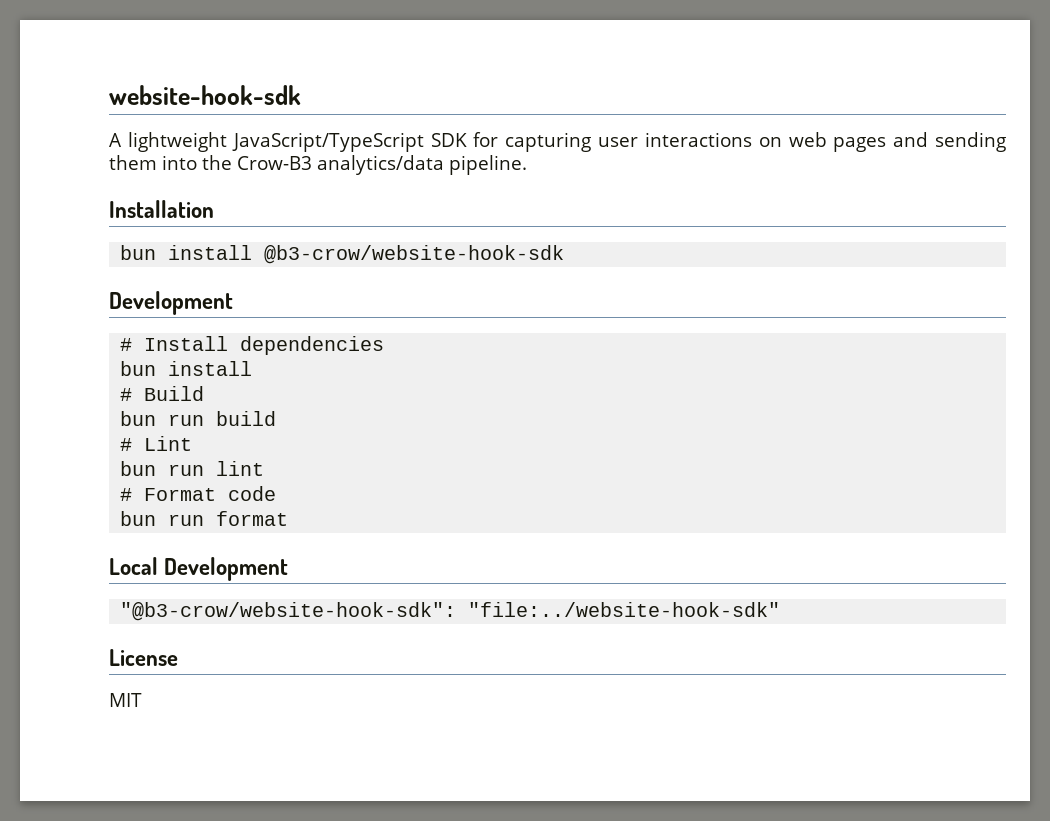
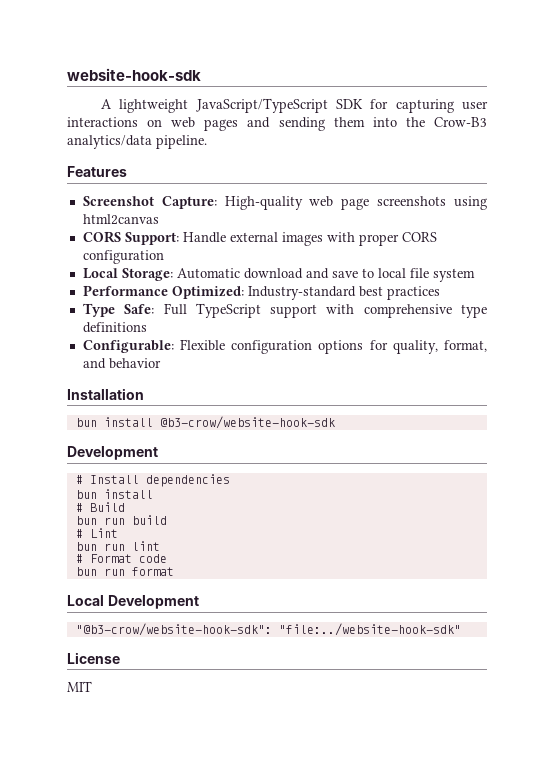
(527, 165) none -> [67,166,127,177] [82,196,488,210] [82,214,159,225] [82,231,437,246] [82,250,164,264] [82,268,475,282] [82,285,440,300] [82,303,487,318] [82,322,147,333] [82,339,488,354] [82,358,161,369] // Features // Screenshot Capture: High-quality web page screenshots using html2canvas // CORS Support: Handle external images with proper CORS configuration // Local Storage: Automatic download and save to local file system // Performance Optimized: Industry-standard best practices // Type Safe: Full TypeScript support with comprehensive type definitions // Configurable: Flexible configuration options for quality, format, and behavior

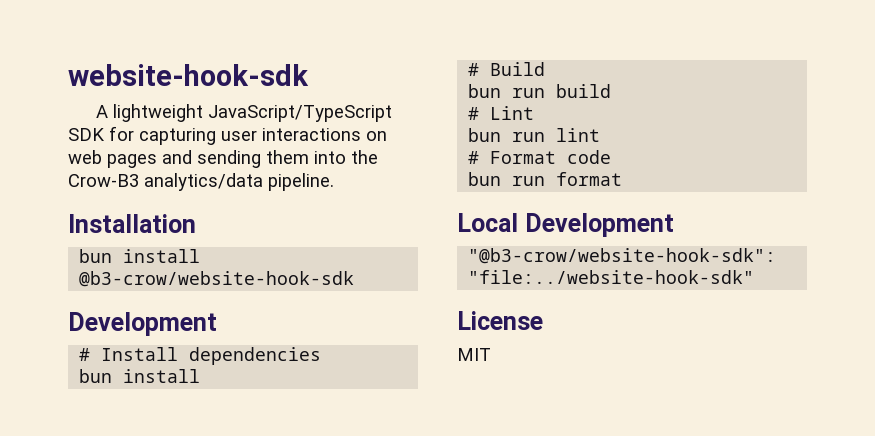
[67,166,127,177] [82,196,488,210] [82,214,159,225] [82,231,437,246] [82,250,164,264] [82,268,475,282] [82,285,440,300] [82,303,487,318] [82,322,147,333] [82,339,488,354] [82,358,161,369] // Features // Screenshot Capture: High-quality web page screenshots using html2canvas // CORS Support: Handle external images with proper CORS configuration // Local Storage: Automatic download and save to local file system // Performance Optimized: Industry-standard best practices // Type Safe: Full TypeScript support with comprehensive type definitions // Configurable: Flexible configuration options for quality, format, and behavior -> (334, 182) none

